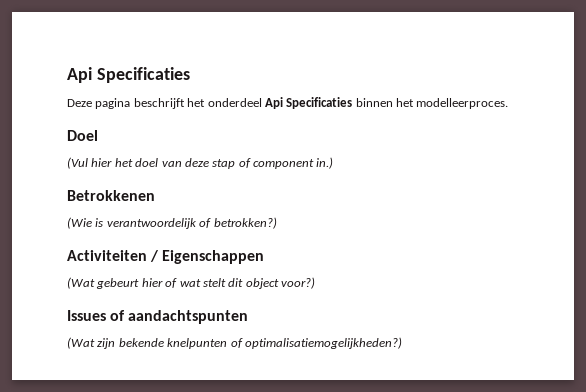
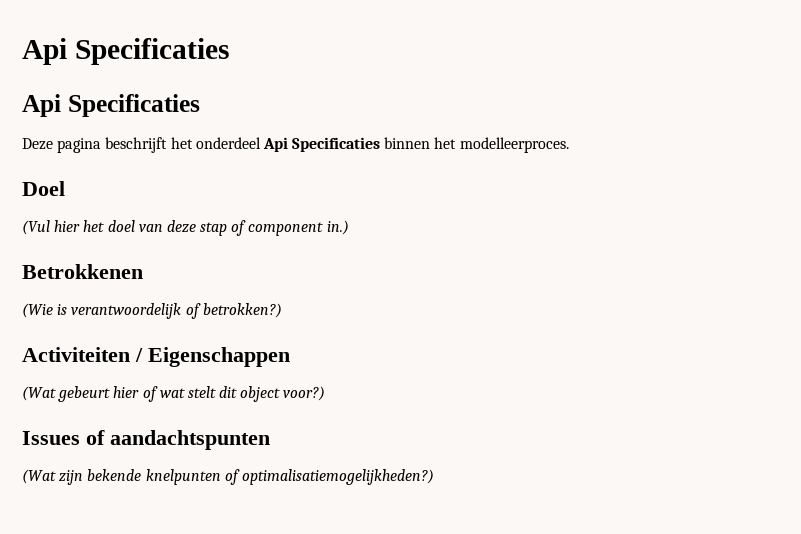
[67,67,190,83] Api Specificaties -> [22,38,229,65] [22,94,200,117] Api Specificaties // Api Specificaties

